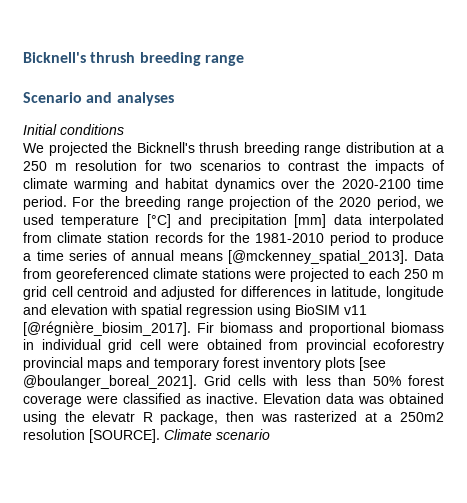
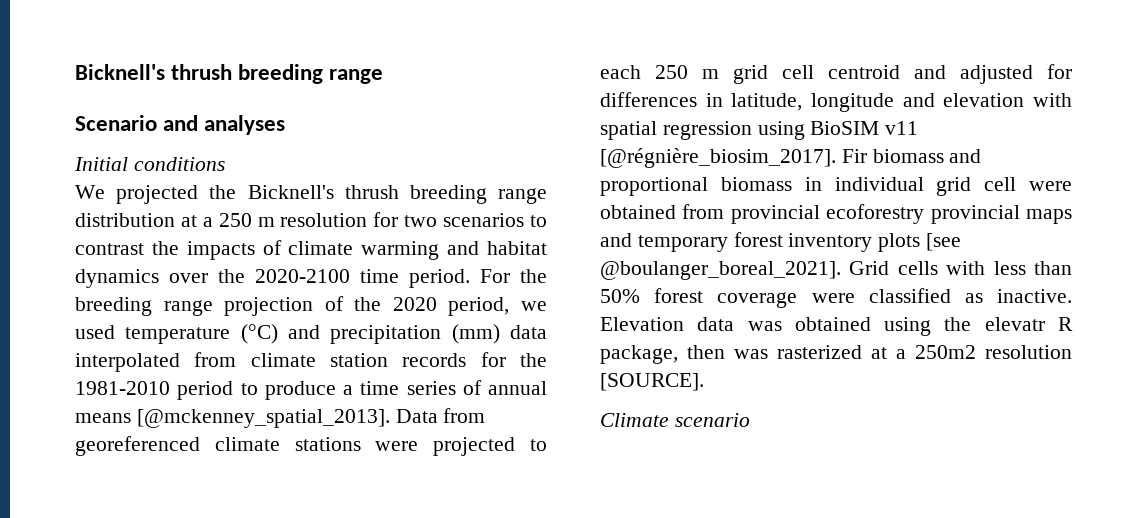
[146,214,171,228] [°C] -> [240,324,278,344] (°C)
[294,214,327,228] [mm] -> [451,324,500,344] (mm)
(160, 436) none -> (704, 382) //

